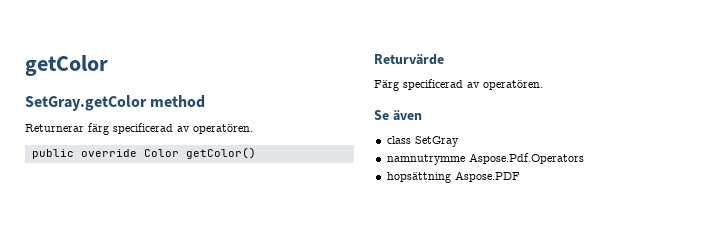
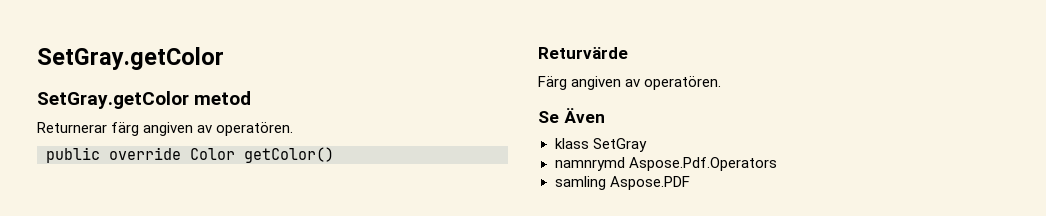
[25,55,108,76] [25,95,206,111] getColor // SetGray.getColor method -> [37,47,224,70] [37,91,252,109] SetGray.getColor // SetGray.getColor metod
[113,123,173,134] specificerad -> [143,122,194,136] angiven
[403,79,463,90] specificerad -> [571,76,622,90] angiven
[392,110,422,121] [386,136,411,144] även // class -> [563,108,605,123] [554,138,589,149] Även // klass
[386,154,465,165] namnutrymme -> [554,157,625,171] namnrymd
[386,172,451,183] hopsättning -> [554,176,606,190] samling

